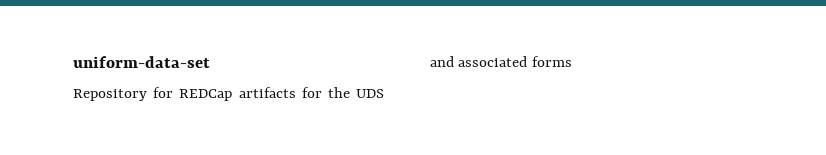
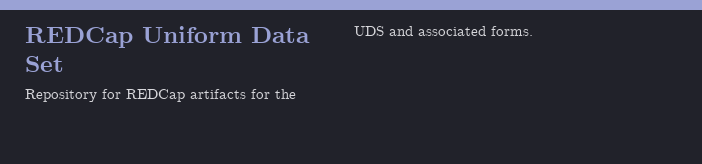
[73,56,210,68] uniform-data-set -> [25,26,310,48] [25,56,64,72] REDCap Uniform Data Set
[531,56,572,67] forms -> [491,26,533,36] forms.

